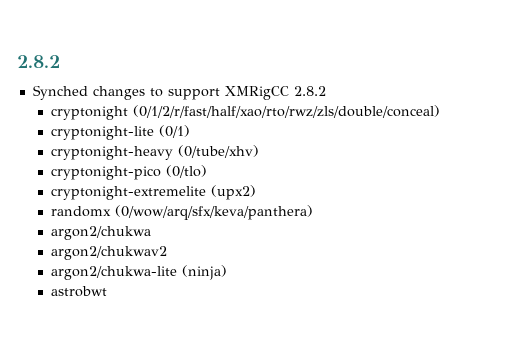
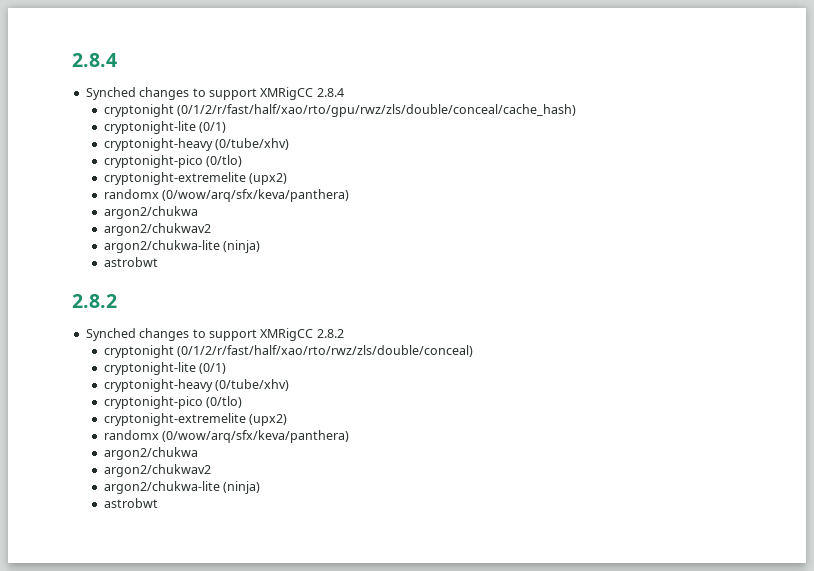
(17, 61) none -> [72,53,117,67] [85,87,344,100] [103,104,577,117] [103,121,227,134] [103,138,290,151] [103,155,243,168] [103,172,288,185] [103,189,350,202] [103,206,198,219] [103,223,211,236] [103,240,261,253] [103,257,158,267] 2.8.4 // Synched changes to support XMRigCC 2.8.4 // cryptonight (0/1/2/r/fast/half/xao/rto/gpu/rwz/zls/double/conceal/cache_hash) // cryptonight-lite (0/1) // cryptonight-heavy (0/tube/xhv) // cryptonight-pico (0/tlo) // cryptonight-extremelite (upx2) // randomx (0/wow/arq/sfx/keva/panthera) // argon2/chukwa // argon2/chukwav2 // argon2/chukwa-lite (ninja) // astrobwt //

